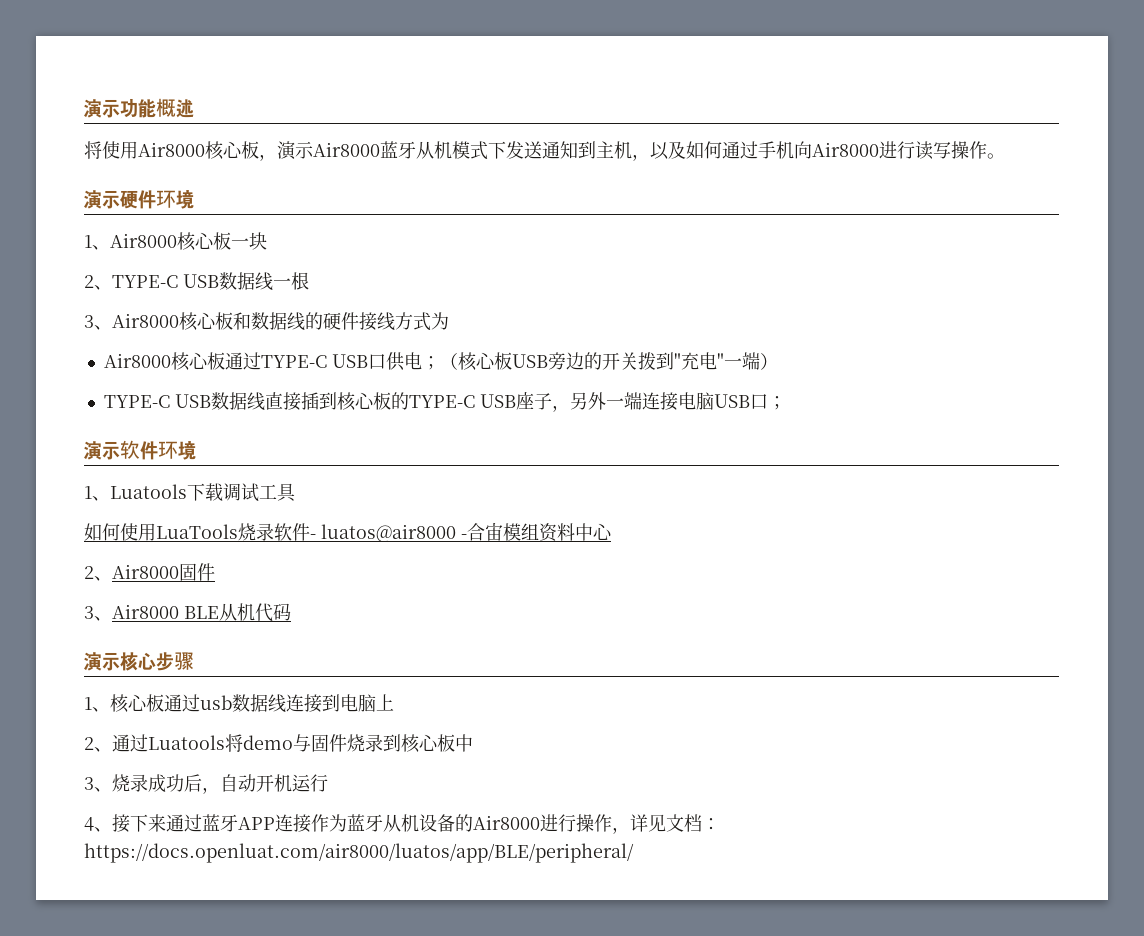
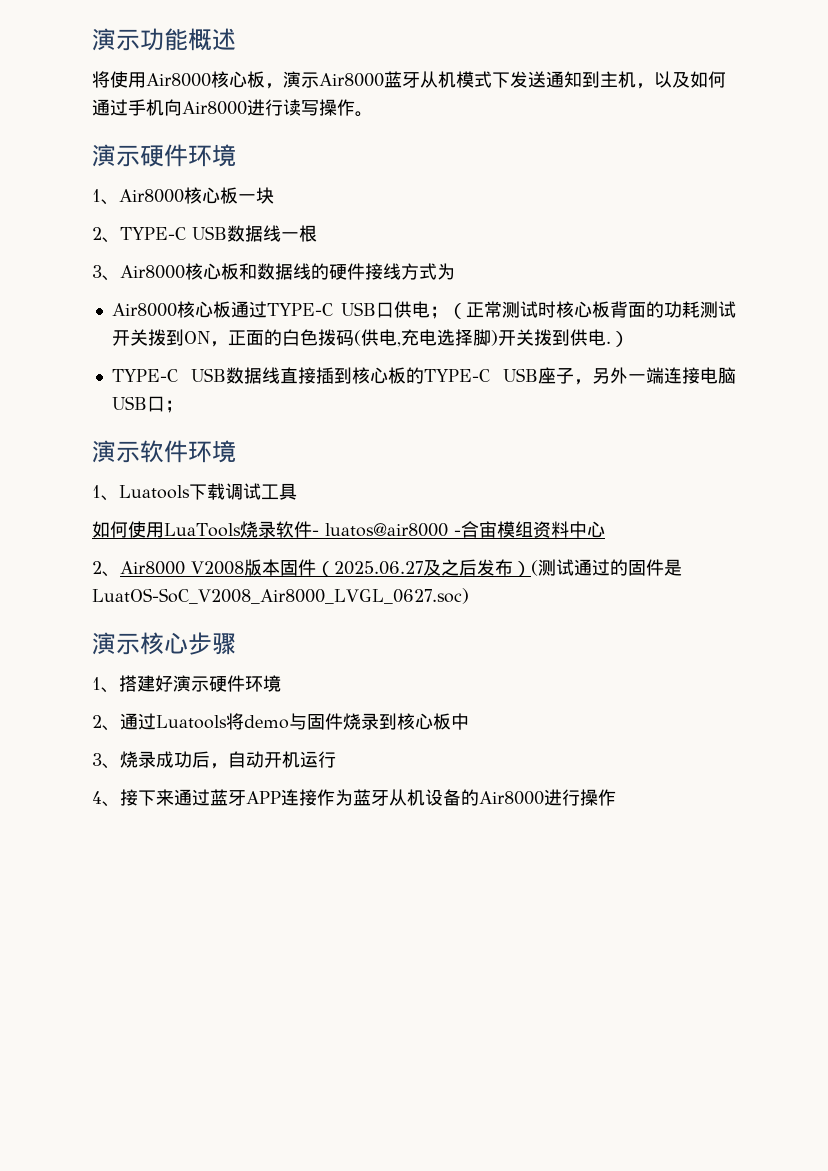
[457,352,760,371] 核心板USB旁边的开关拨到"充电"一端 -> [466,301,736,318] [111,329,611,347] 正常测试时核心板背面的功耗测试开关拨到ON，正面的白色拨码(供电,充电选择脚)开关拨到供电.
[179,563,215,581] [84,603,291,622] 固件 // 3、Air8000 BLE从机代码 -> [191,559,682,577] [92,588,469,604] V2008版本固件（2025.06.27及之后发布）(测试通过的固件是LuatOS-SoC_V2008_Air8000_LVGL_0627.soc)
[110,694,394,713] 核心板通过usb数据线连接到电脑上 -> [119,675,281,692] 搭建好演示硬件环境
[612,814,720,834] [84,843,634,863] ，详见文档：https://docs.openluat.com/air8000/luatos/app/BLE/peripheral/ -> (616, 797) none

